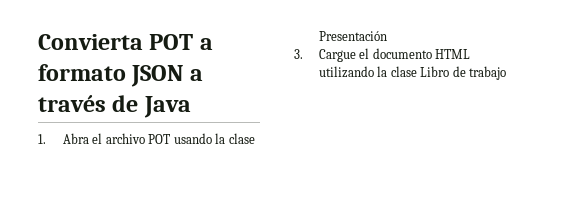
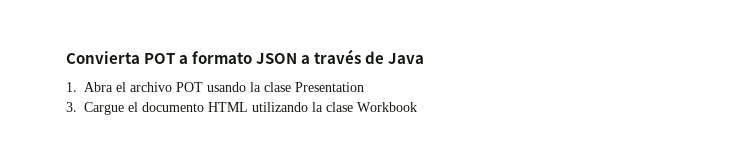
[318,31,387,41] Presentación -> [295,82,364,92] Presentation
[420,66,507,80] Libro de trabajo -> [357,102,417,112] Workbook

